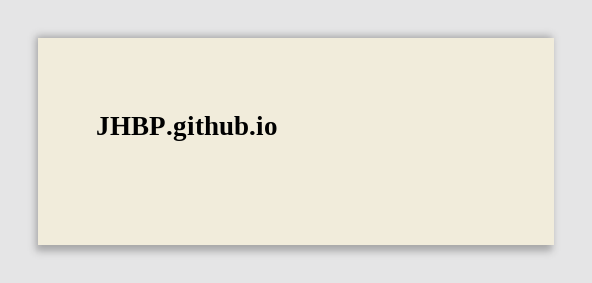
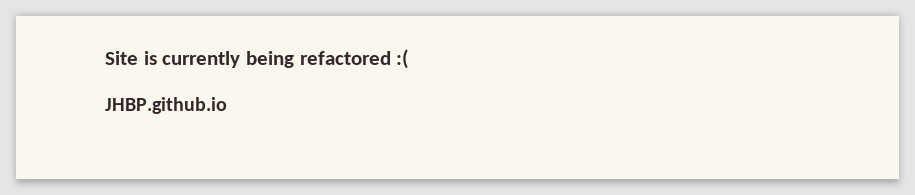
(96, 128) none -> [105,49,410,69] Site is currently being refactored :( //

